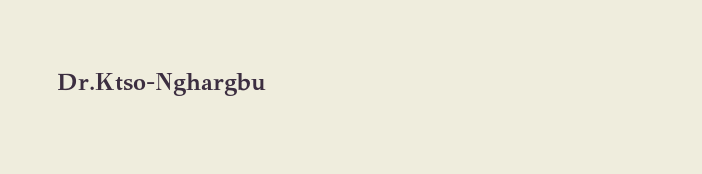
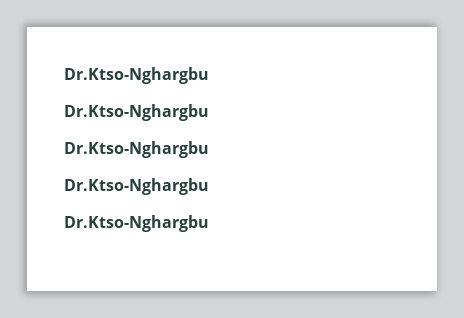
[57,73,266,96] Dr.Ktso-Nghargbu -> [64,67,209,84] [64,104,209,121] [64,141,209,158] [64,178,209,195] [64,215,209,232] Dr.Ktso-Nghargbu // Dr.Ktso-Nghargbu // Dr.Ktso-Nghargbu // Dr.Ktso-Nghargbu // Dr.Ktso-Nghargbu

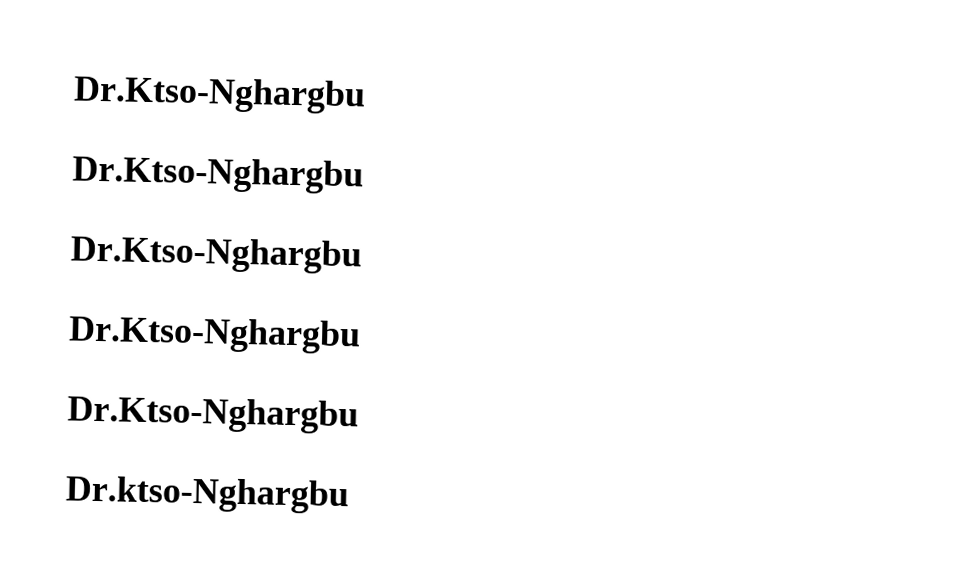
(209, 223) none -> [65,475,350,515] // Dr.ktso-Nghargbu

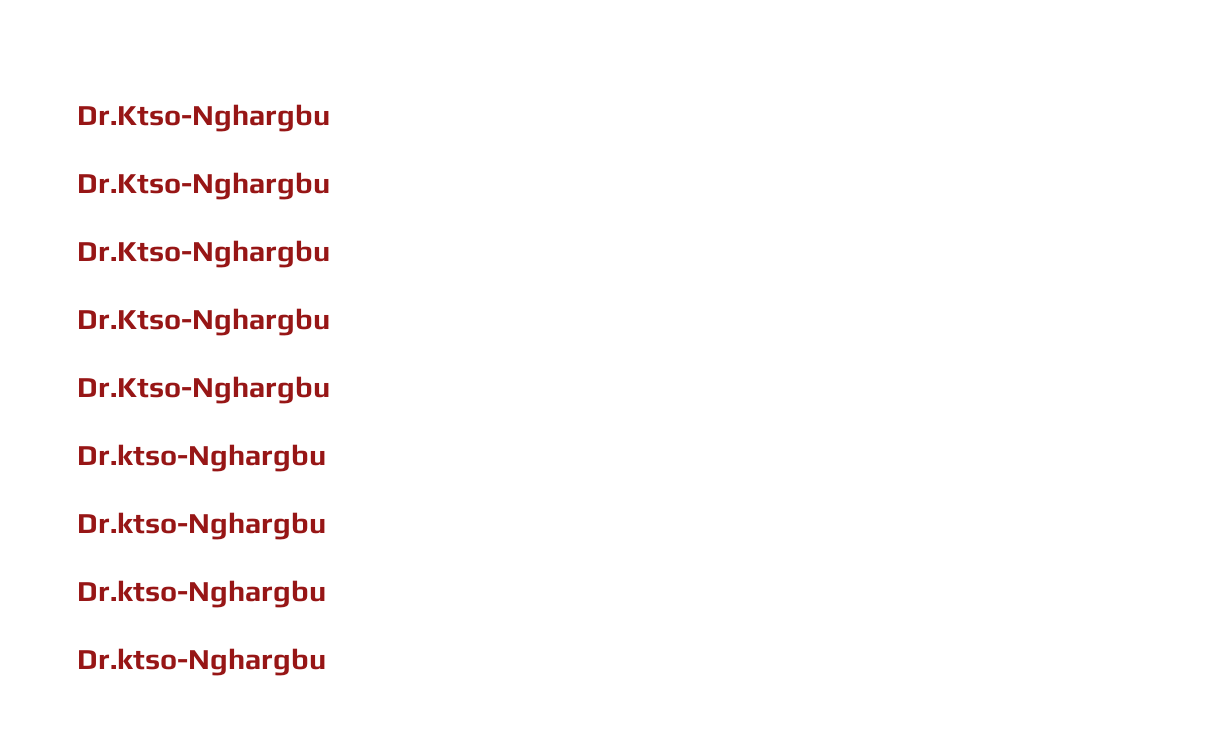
(350, 495) none -> [77,512,326,540] [77,580,326,608] [77,648,326,676] // Dr.ktso-Nghargbu // Dr.ktso-Nghargbu // Dr.ktso-Nghargbu

